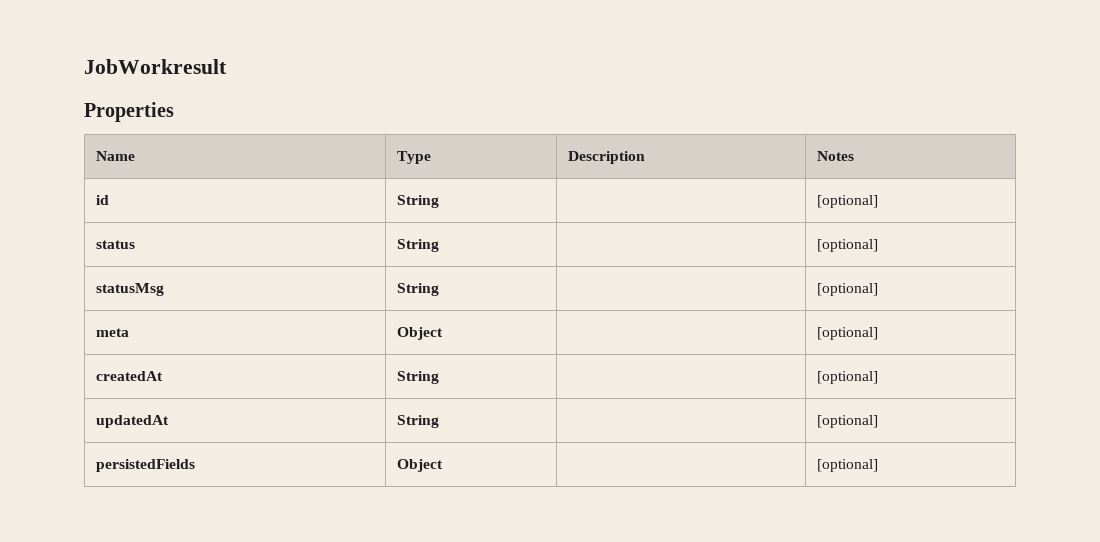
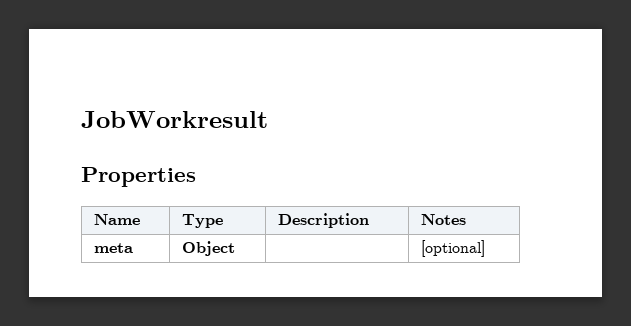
[96,195,110,205] [397,195,440,208] [817,195,879,208] [96,240,136,249] [397,239,440,252] [817,239,879,252] [96,283,165,296] [397,283,440,296] [817,283,879,296] [96,328,130,337] [397,327,444,340] [817,327,879,340] [96,371,164,381] [397,371,440,384] [817,371,879,384] [96,415,170,428] [397,415,440,428] [817,415,879,428] [96,459,196,472] id | String | | [optional] // status | String | | [optional] // statusMsg | String | | [optional] // meta | Object | | [optional] // createdAt | String | | [optional] // updatedAt | String | | [optional] // persistedFields -> [93,243,133,253] meta

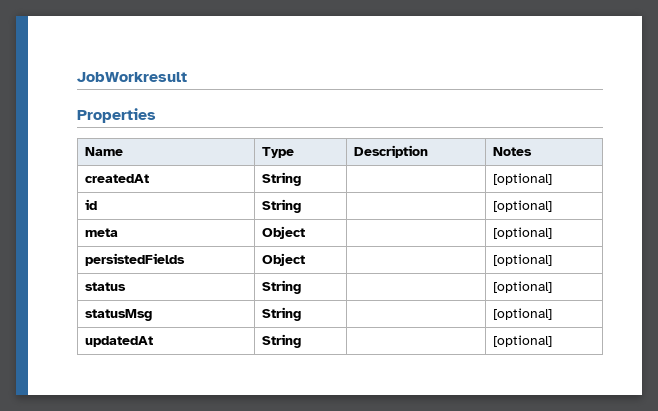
[93,243,133,253] [181,241,235,256] meta | Object -> [84,174,149,183] [261,172,301,186] [492,173,552,185] [84,199,97,210] [261,199,301,213] [492,200,552,212] [84,228,118,237] [261,226,305,239] [492,227,552,239] [84,253,185,266] [261,253,305,266] [492,254,552,266] [84,282,126,291] [261,280,301,294] [492,281,552,293] [84,309,152,321] [261,307,301,321] [492,308,552,320] [84,336,153,347] [261,334,301,348] createdAt | String | | [optional] // id | String | | [optional] // meta | Object | | [optional] // persistedFields | Object | | [optional] // status | String | | [optional] // statusMsg | String | | [optional] // updatedAt | String

